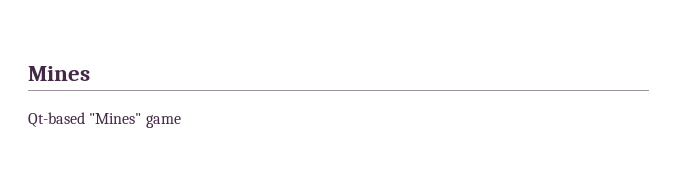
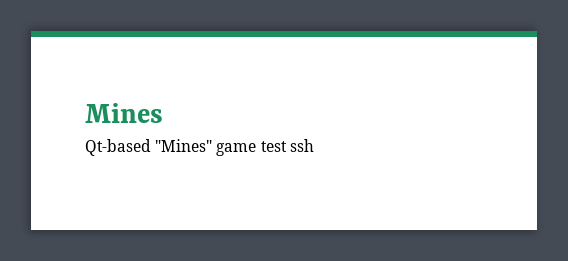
(181, 121) none -> [260,139,314,152] test ssh

